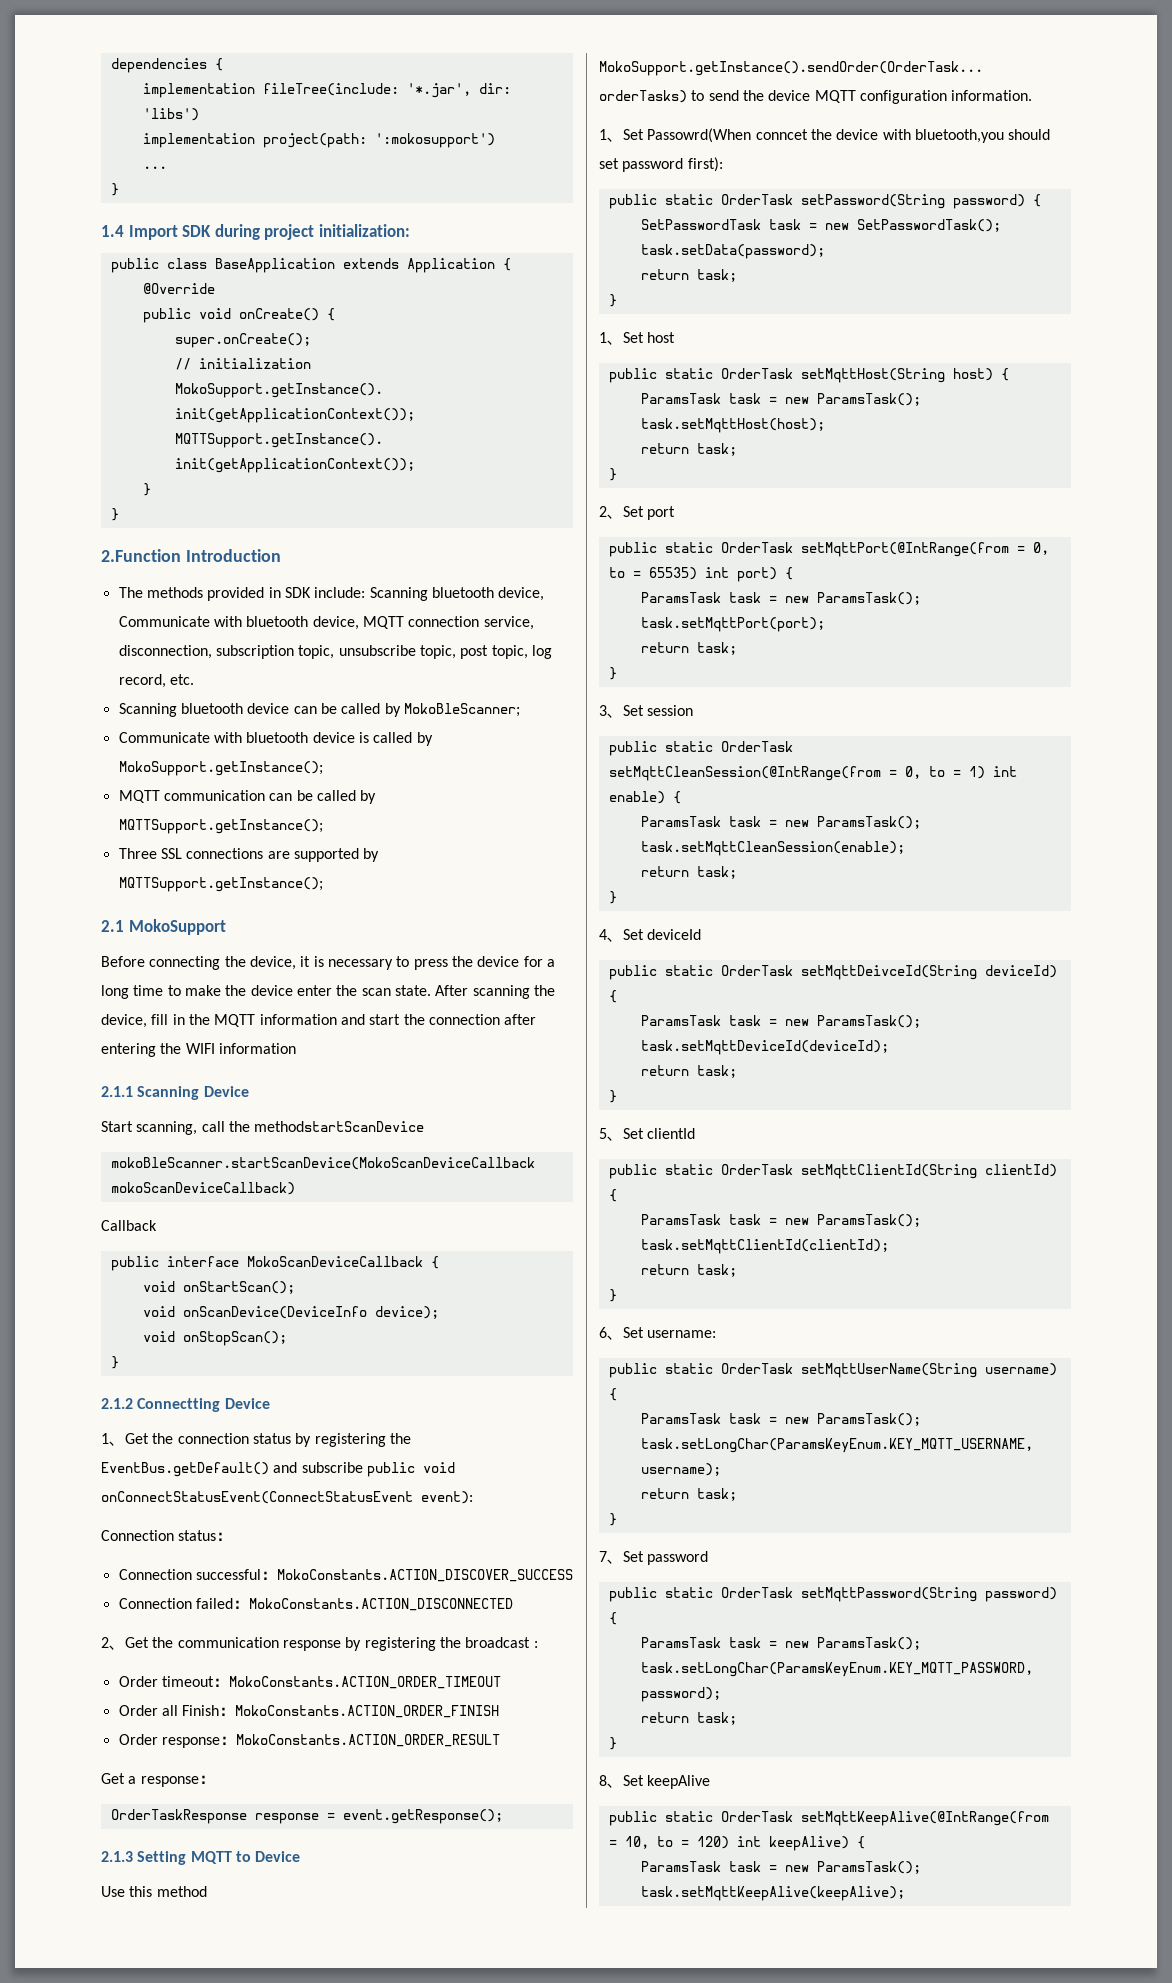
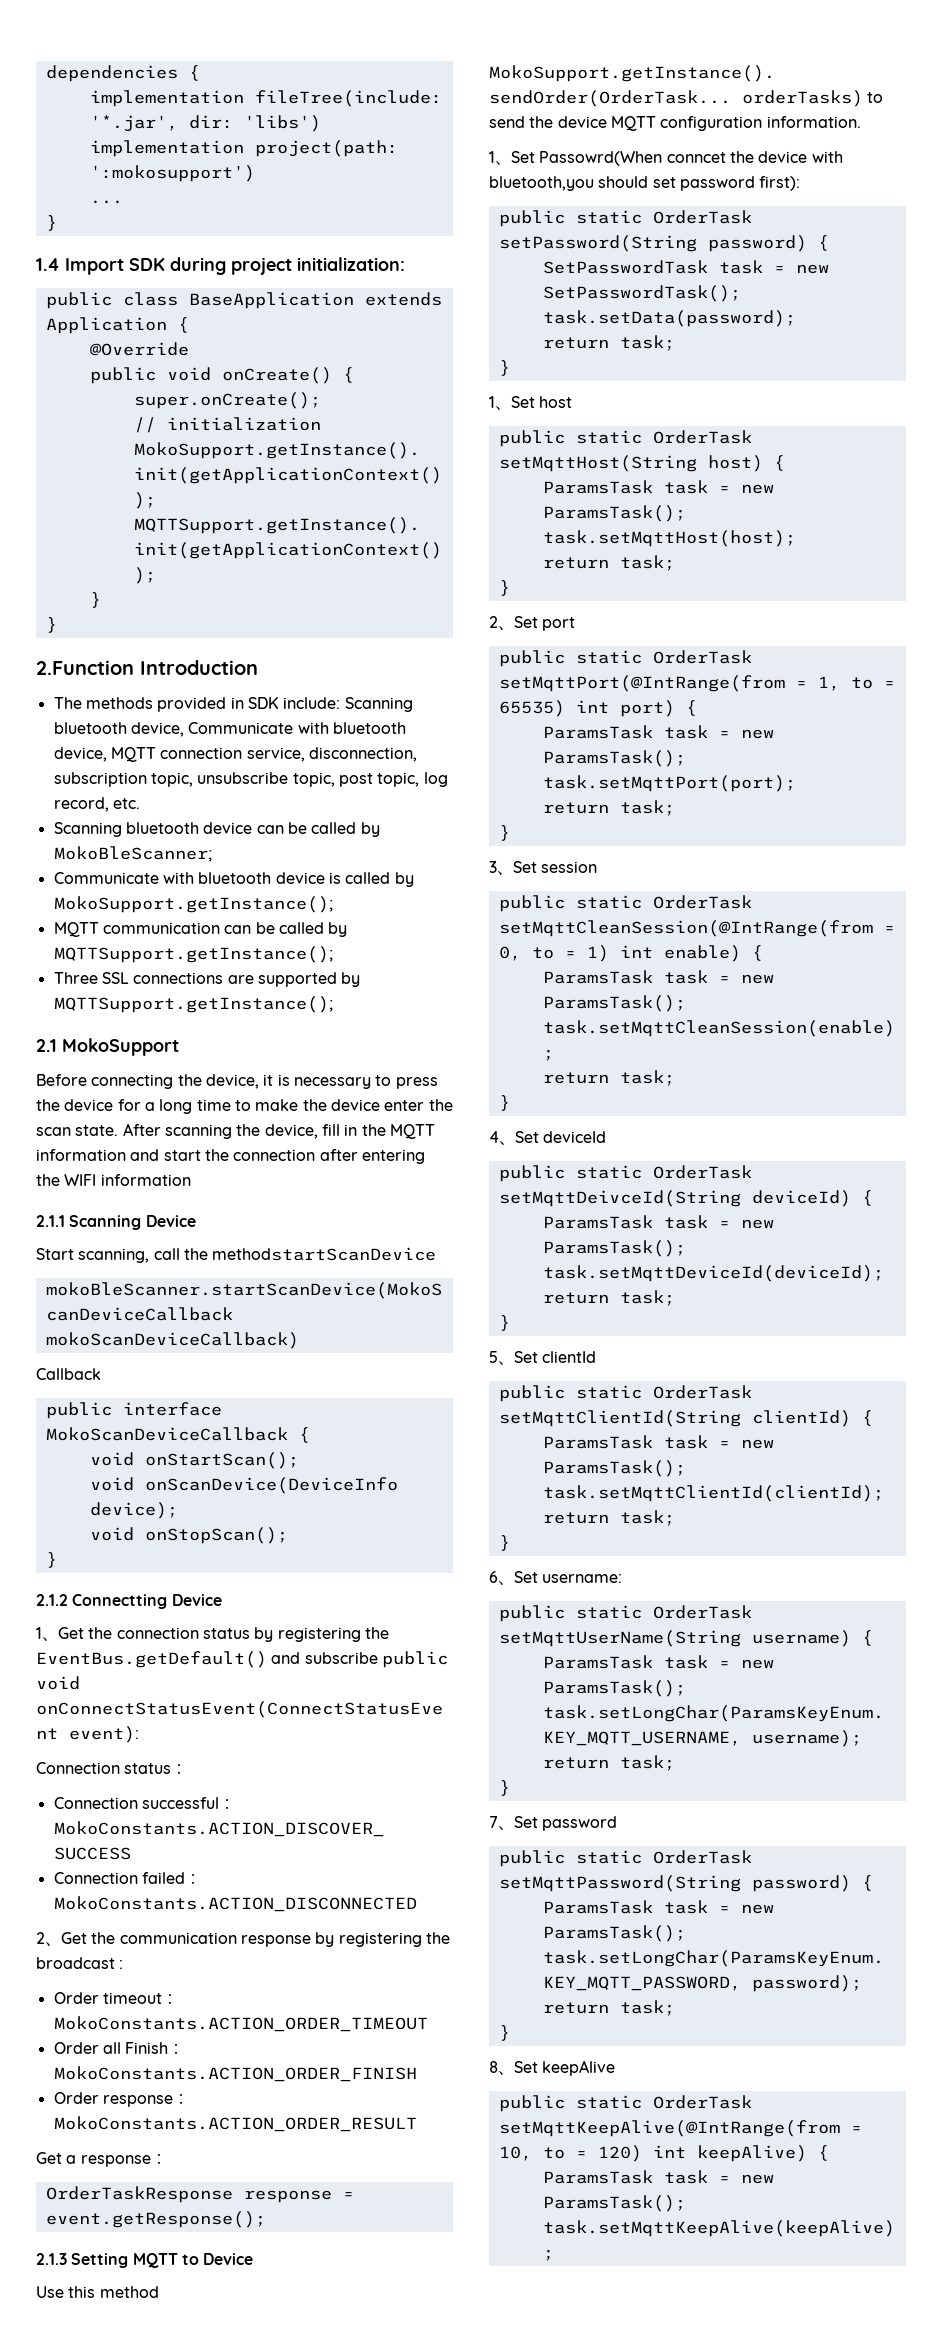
[1032,542,1049,555] 0, -> [817,676,840,691] 1,

